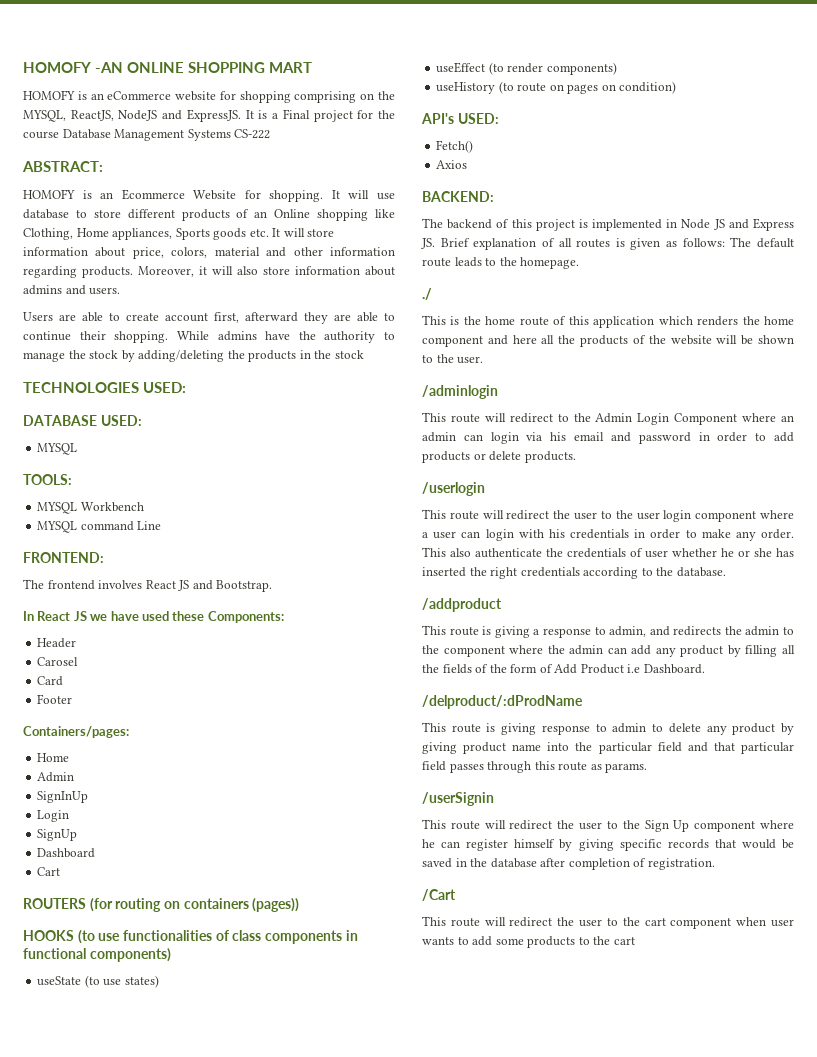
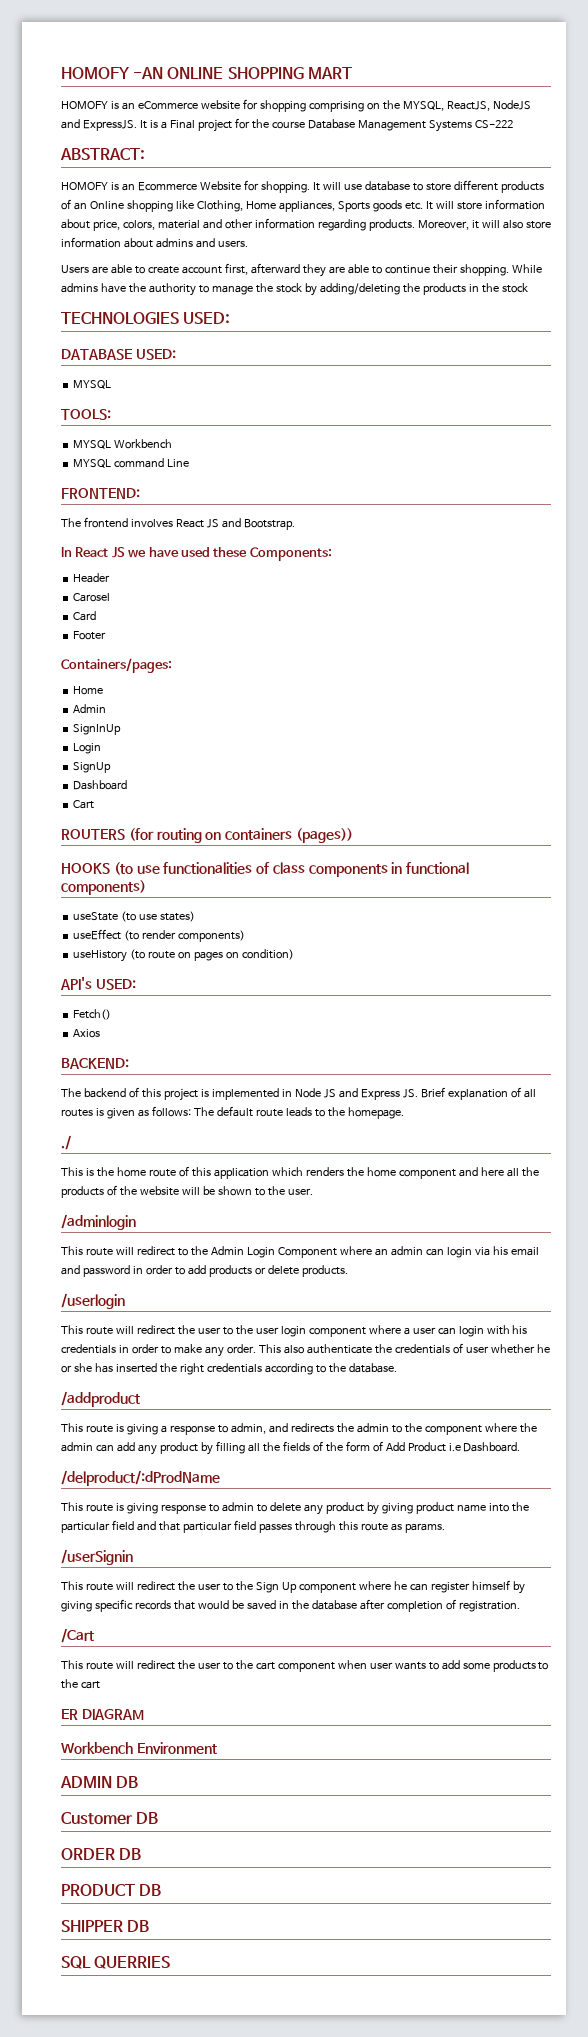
(635, 941) none -> [61,1709,144,1720] [61,1742,217,1754] [60,1776,139,1788] [61,1812,159,1825] [61,1848,142,1860] [61,1884,162,1896] [61,1920,150,1932] [61,1956,171,1969] // ER DIAGRAM // Workbench Environment // ADMIN DB // Customer DB // ORDER DB // PRODUCT DB // SHIPPER DB // SQL QUERRIES

